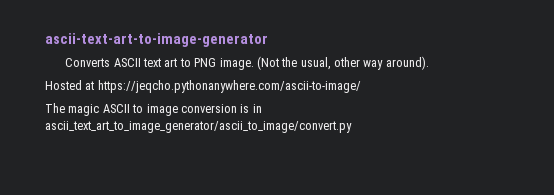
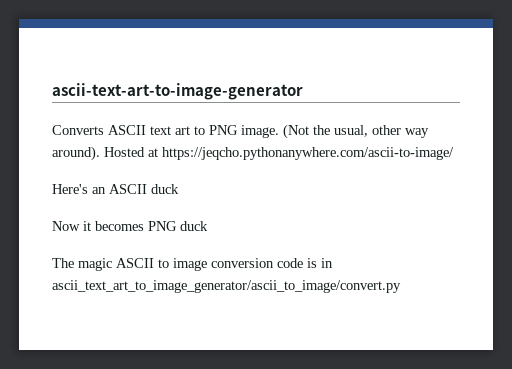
(429, 63) // -> (100, 153) none
(361, 86) none -> [52,184,179,194] [52,221,208,231] // Here's an ASCII duck // Now it becomes PNG duck
(237, 108) none -> [277,258,303,268] code

